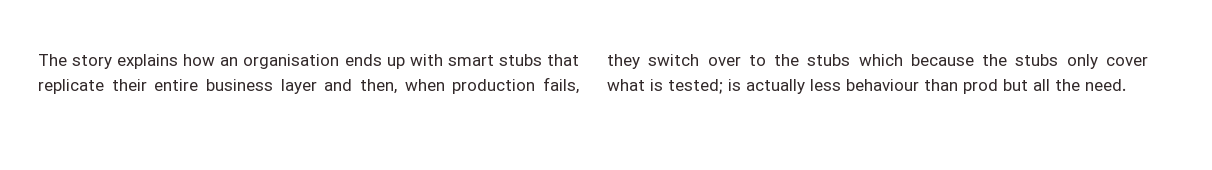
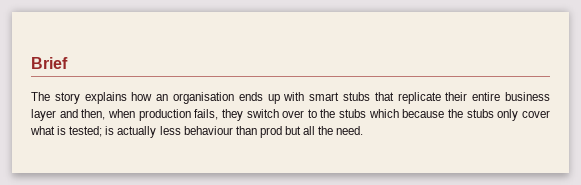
(38, 60) none -> [31,57,68,69] Brief //

